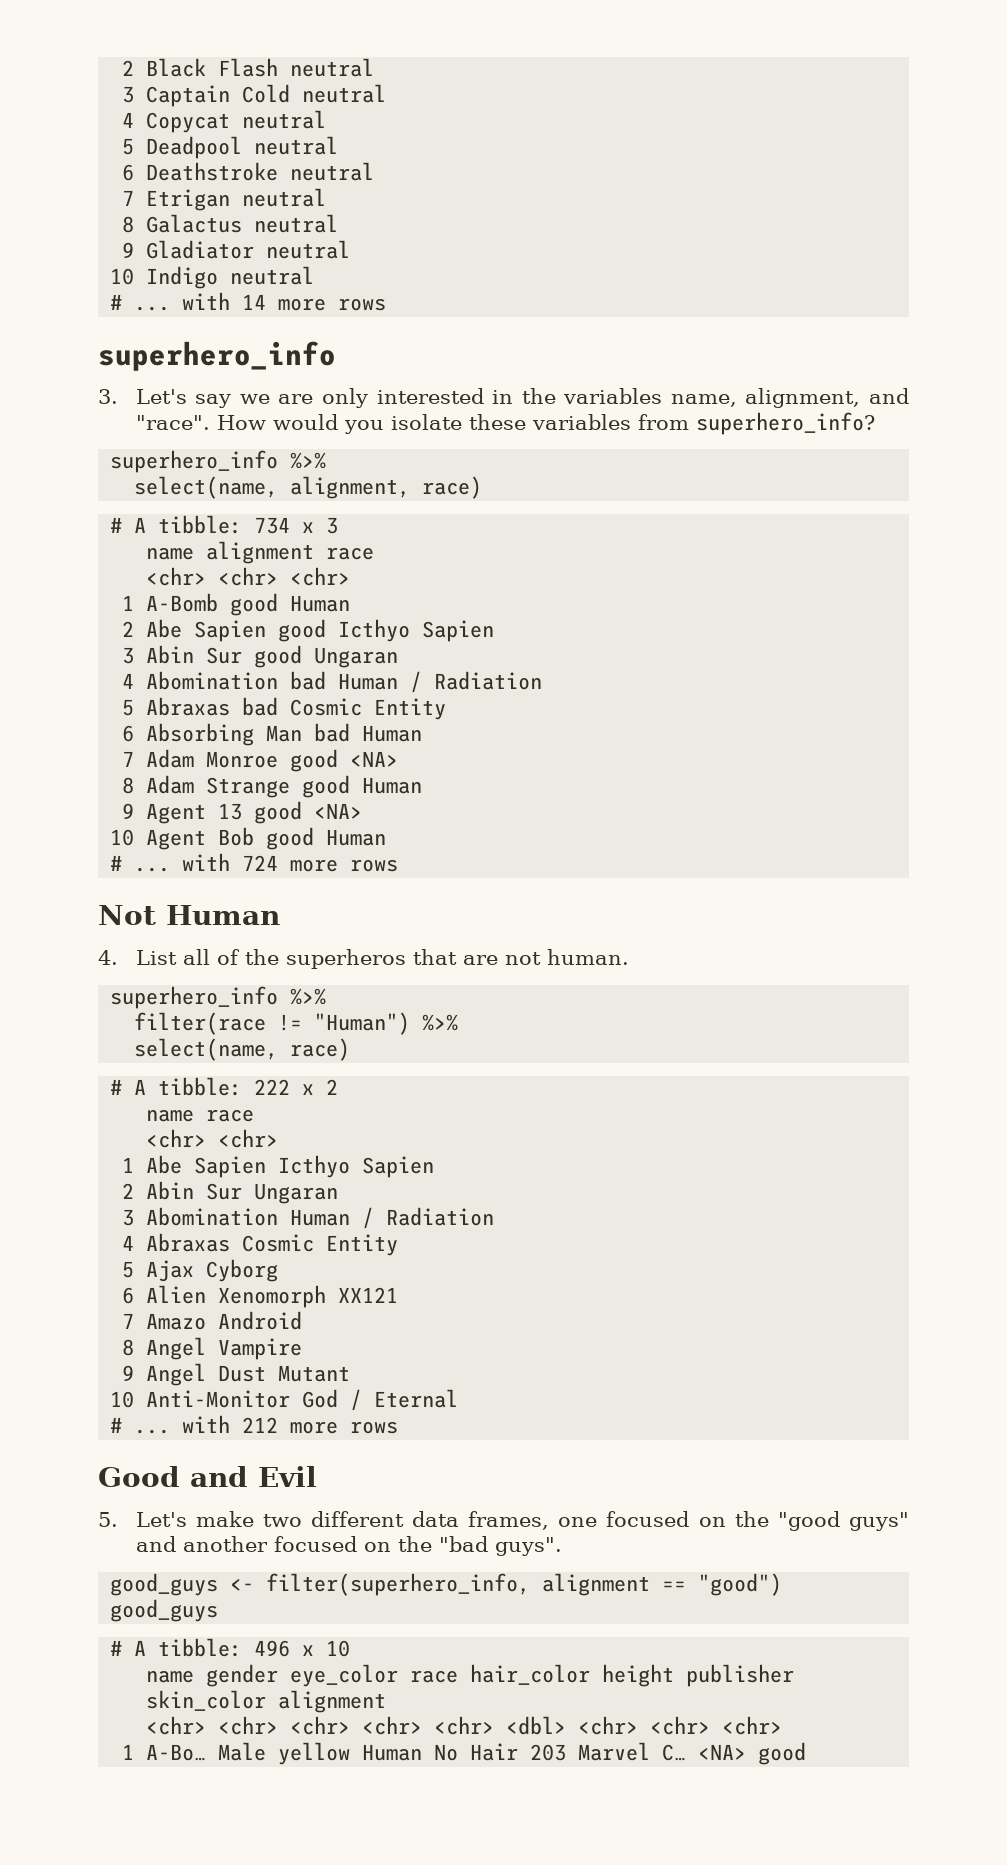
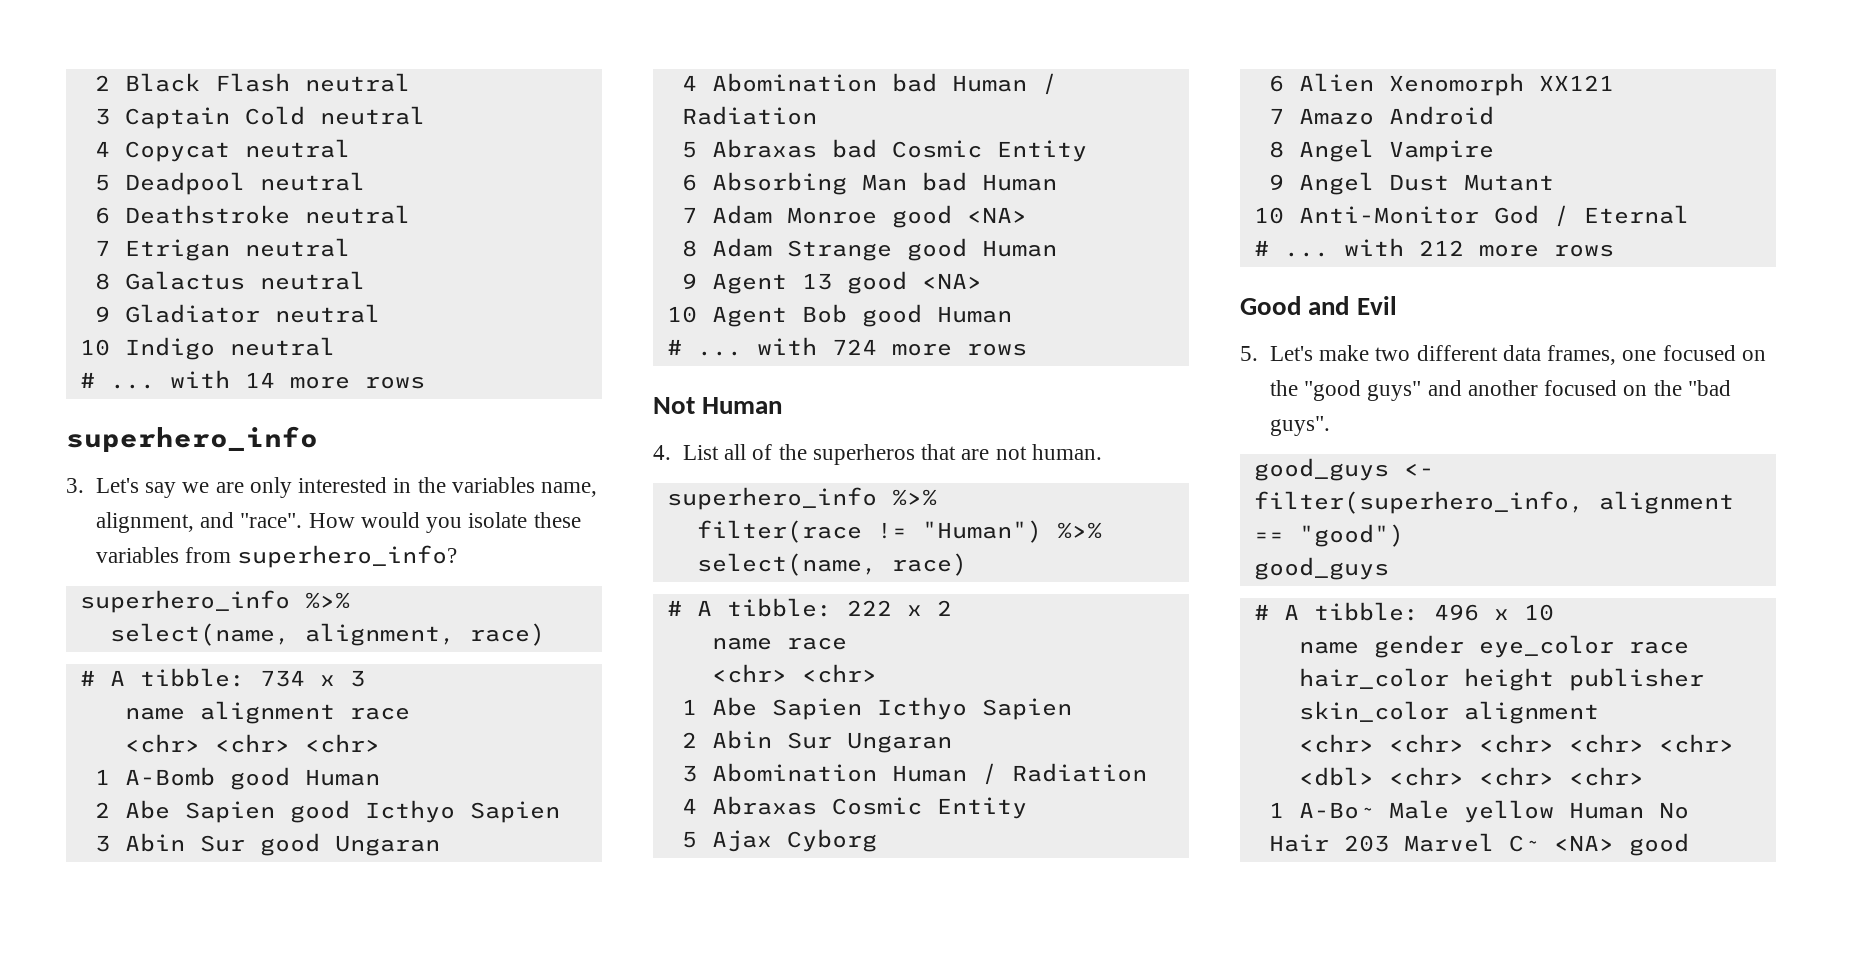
[146,1744,207,1761] A-Bo… -> [1298,802,1374,819] A-Bo~
[662,1744,687,1761] C… -> [1508,835,1539,852] C~

